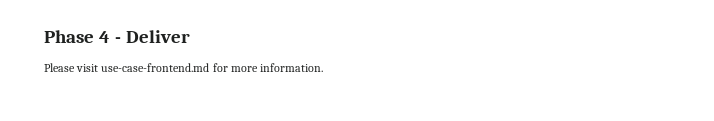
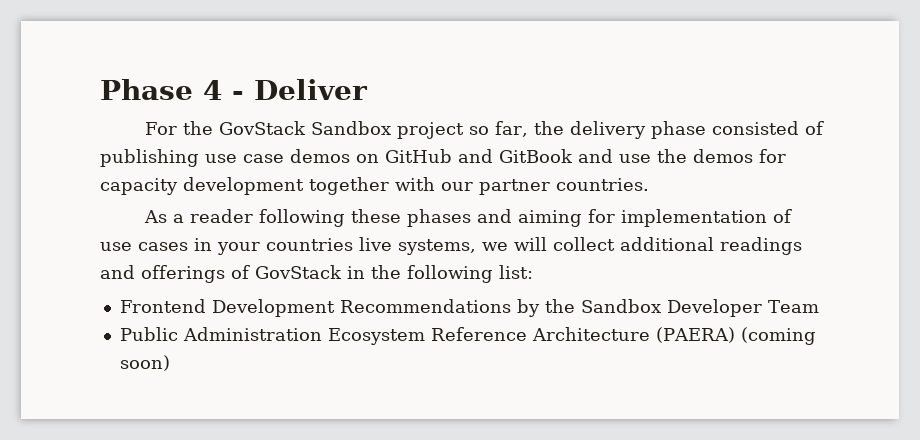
[44,63,324,72] Please visit use-case-frontend.md for more information. -> [144,121,824,139] [100,149,786,167] [100,177,649,195] [143,209,792,227] [100,237,802,255] [100,265,533,283] [119,299,819,317] [119,327,816,345] [119,355,170,371] For the GovStack Sandbox project so far, the delivery phase consisted of publishing use case demos on GitHub and GitBook and use the demos for capacity development together with our partner countries. // As a reader following these phases and aiming for implementation of use cases in your countries live systems, we will collect additional readings and offerings of GovStack in the following list: // Frontend Development Recommendations by the Sandbox Developer Team // Public Administration Ecosystem Reference Architecture (PAERA) (coming soon)

